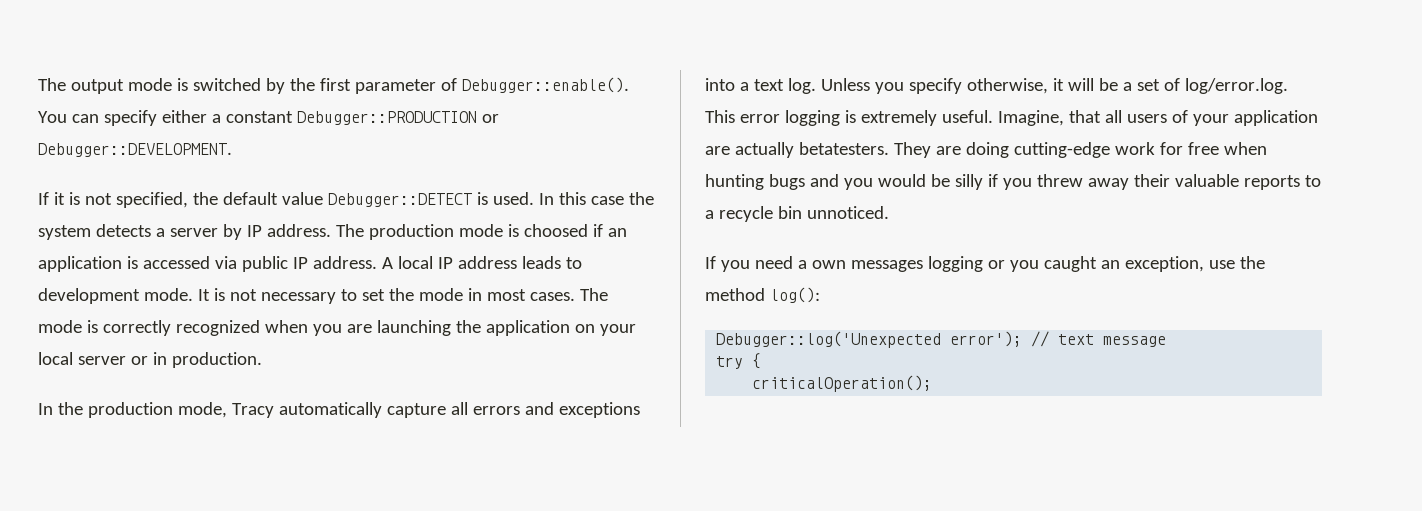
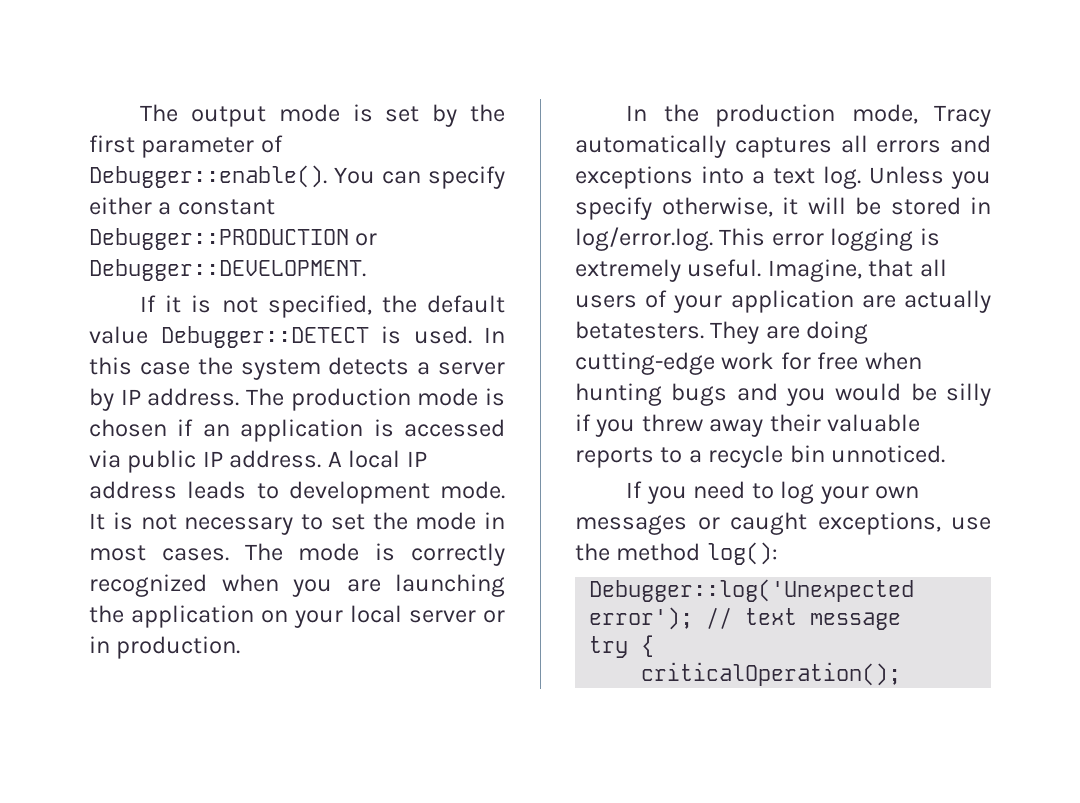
[192,78,261,91] switched -> [385,106,420,122] set
[523,224,588,237] choosed -> [89,419,167,437] chosen
[386,403,446,418] capture -> [734,137,832,158] captures
[1122,78,1180,91] a set of -> [890,197,991,215] stored in
[797,256,1204,272] a own messages logging or you caught an exception, -> [751,481,920,504] [575,512,941,535] to log your own messages or caught exceptions,

